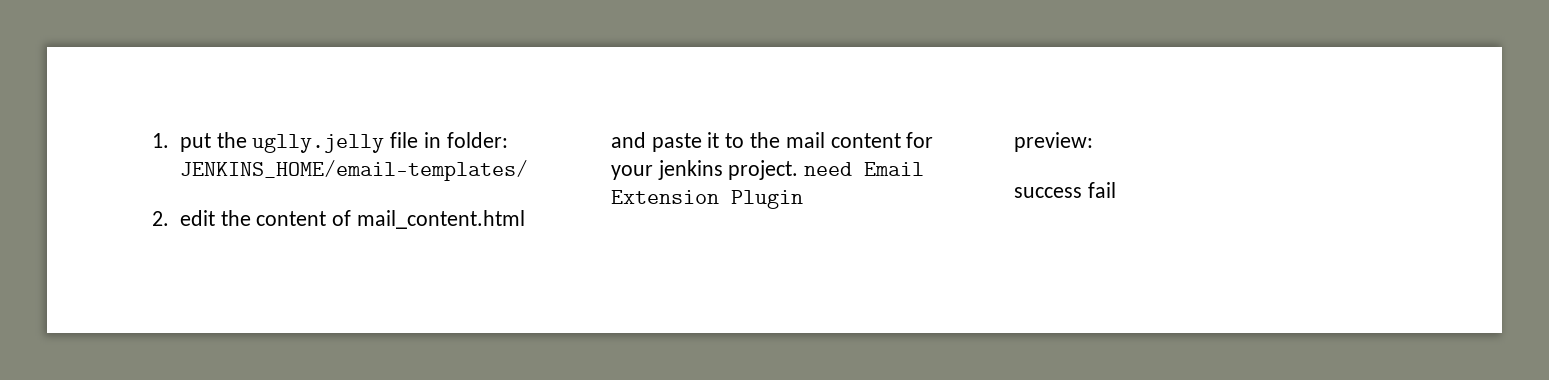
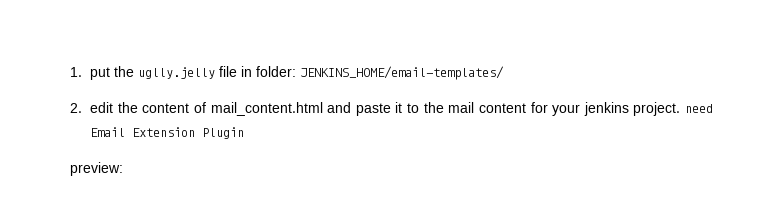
[1014,182,1116,198] // success fail -> (123, 169) none

